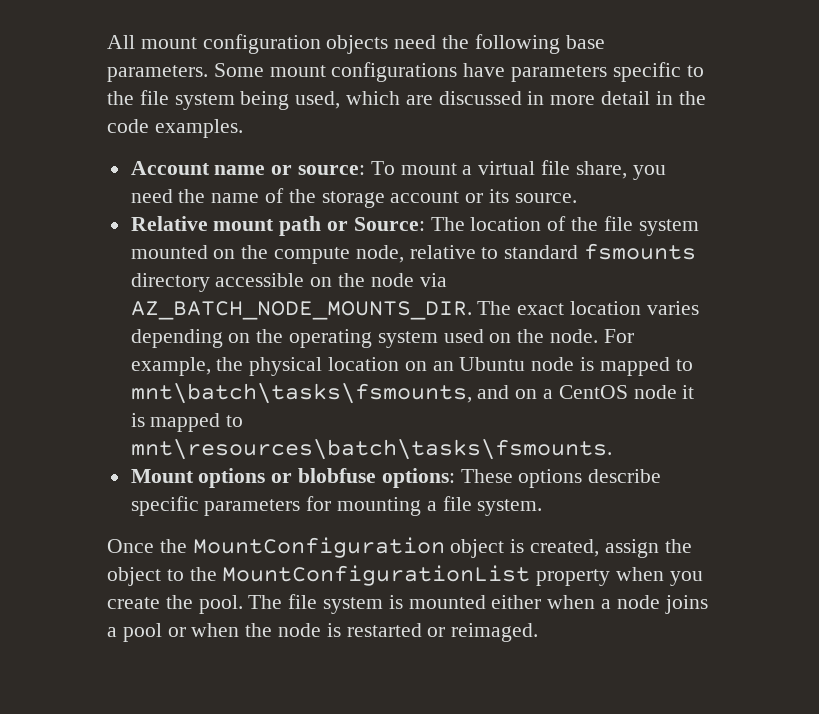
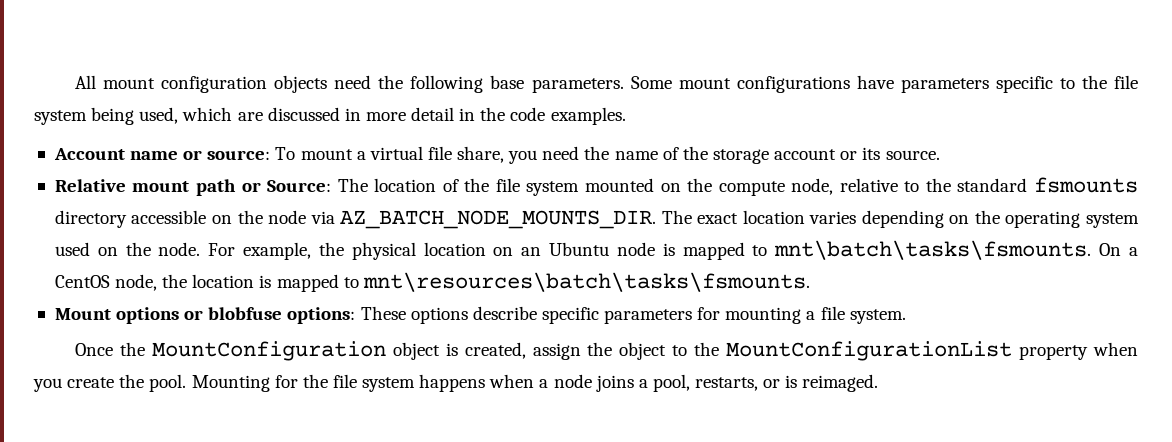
(499, 253) none -> [925,178,951,192] the
[130,383,695,404] mnt\batch\tasks\fsmounts, and on a CentOS node it -> [774,240,1138,260] [54,274,255,291] mnt\batch\tasks\fsmounts. On a CentOS node, the location
[248,594,542,614] The file system is mounted either -> [191,374,486,392] Mounting for the file system happens
[122,623,446,642] pool or when the node is restarted or -> [652,374,798,392] pool, restarts, or is

